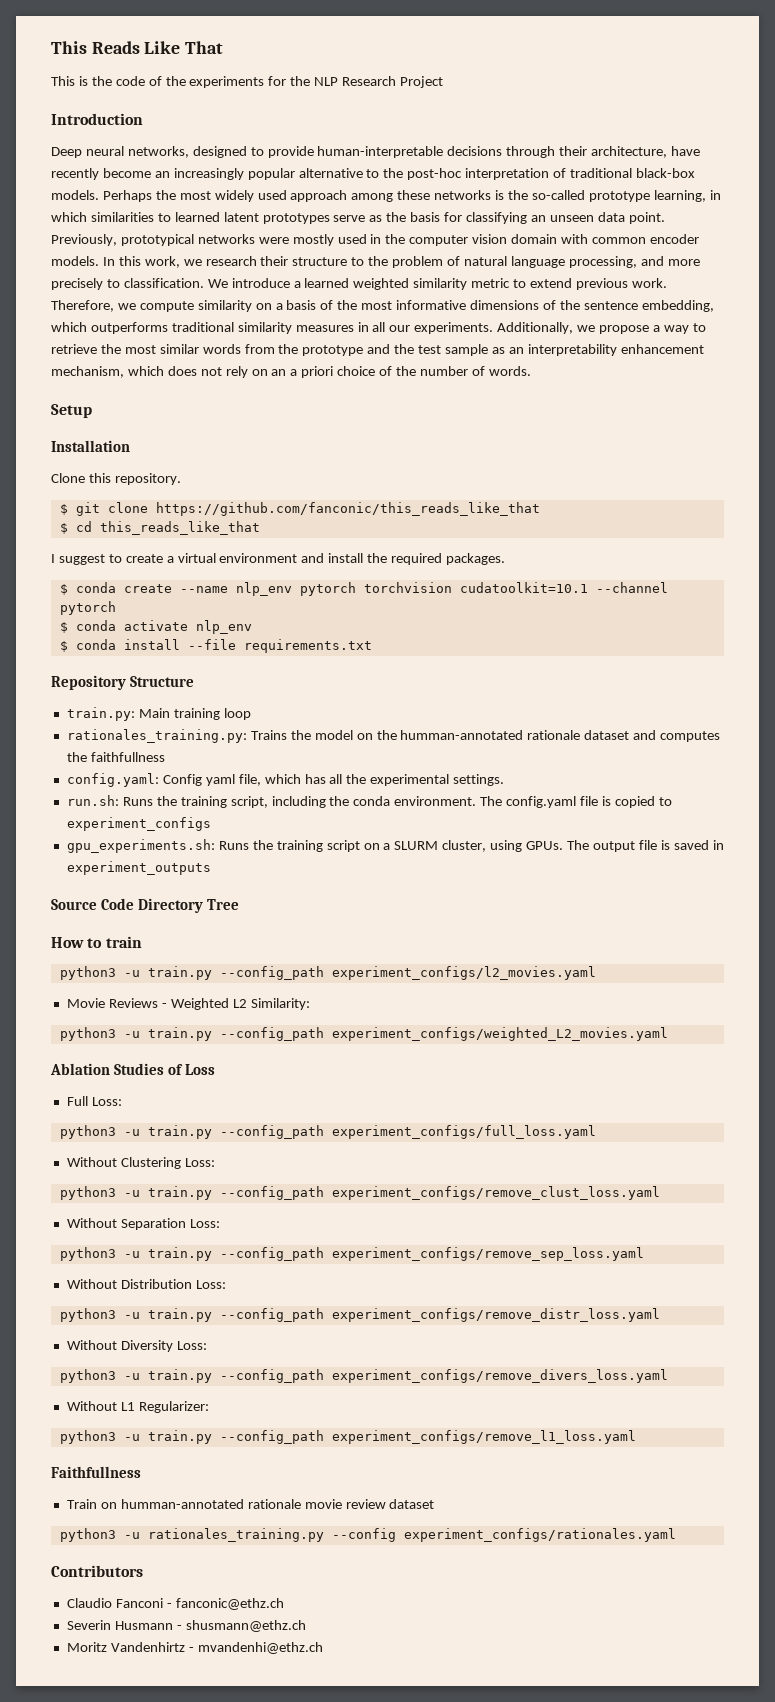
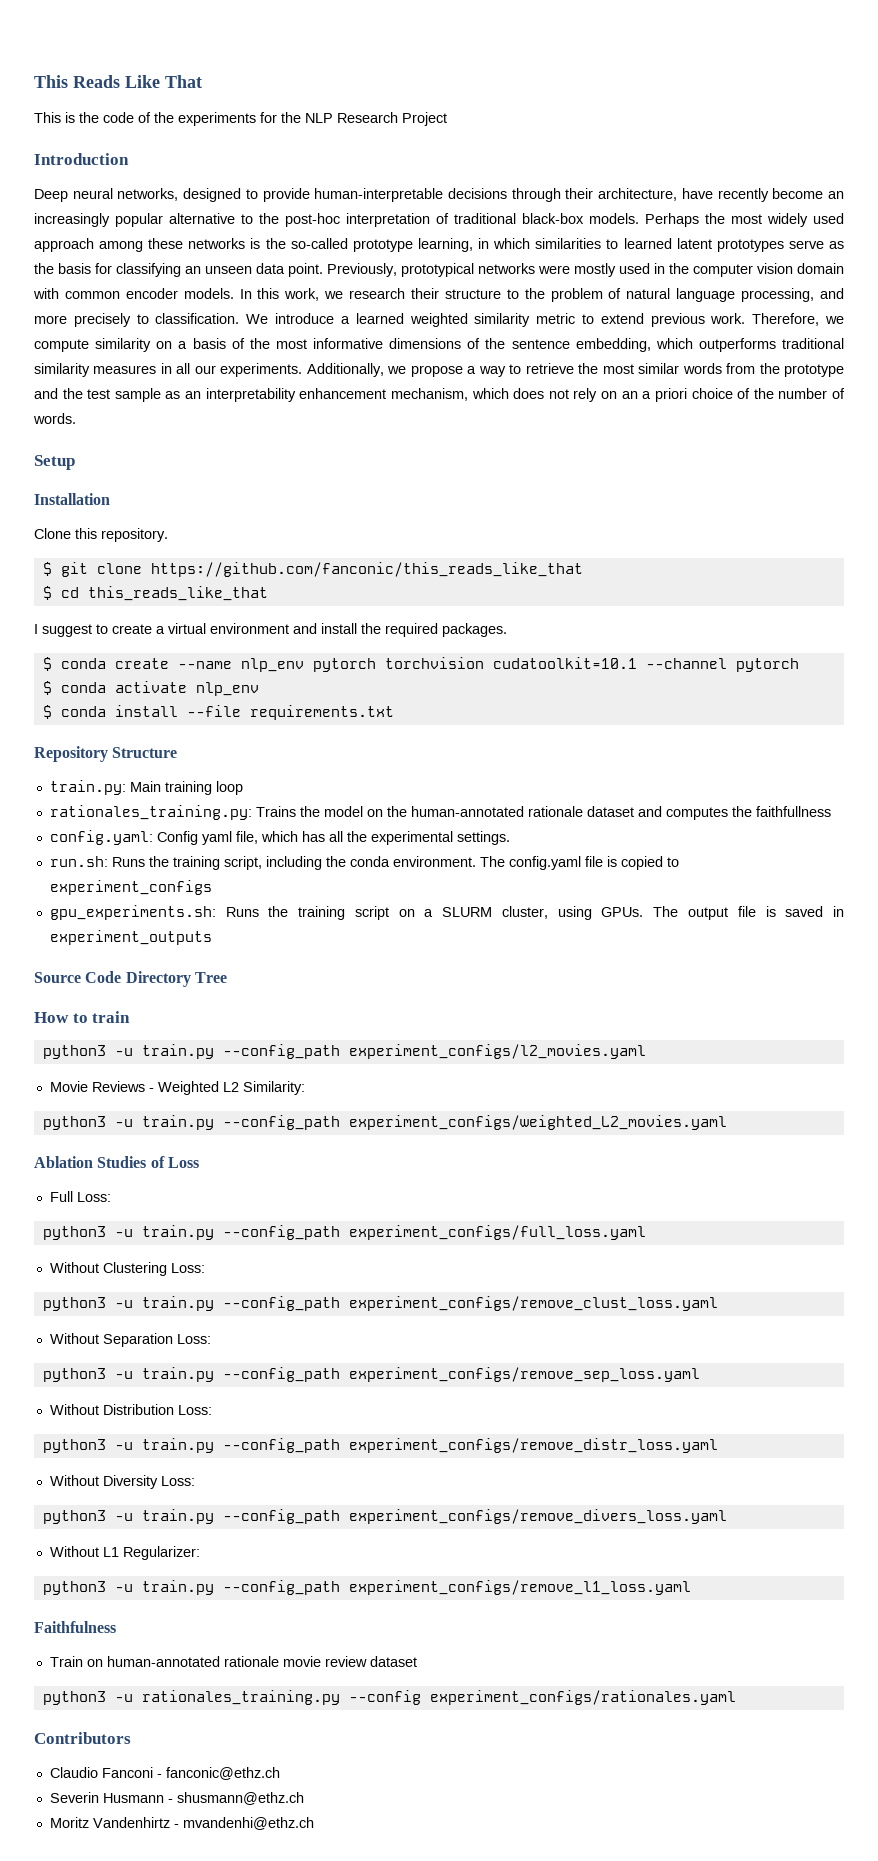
[400,730,524,740] humman-annotated -> [410,806,524,817] human-annotated
[51,1466,141,1478] Faithfullness -> [34,1621,116,1633] Faithfulness
[120,1499,244,1509] humman-annotated -> [106,1656,220,1667] human-annotated

